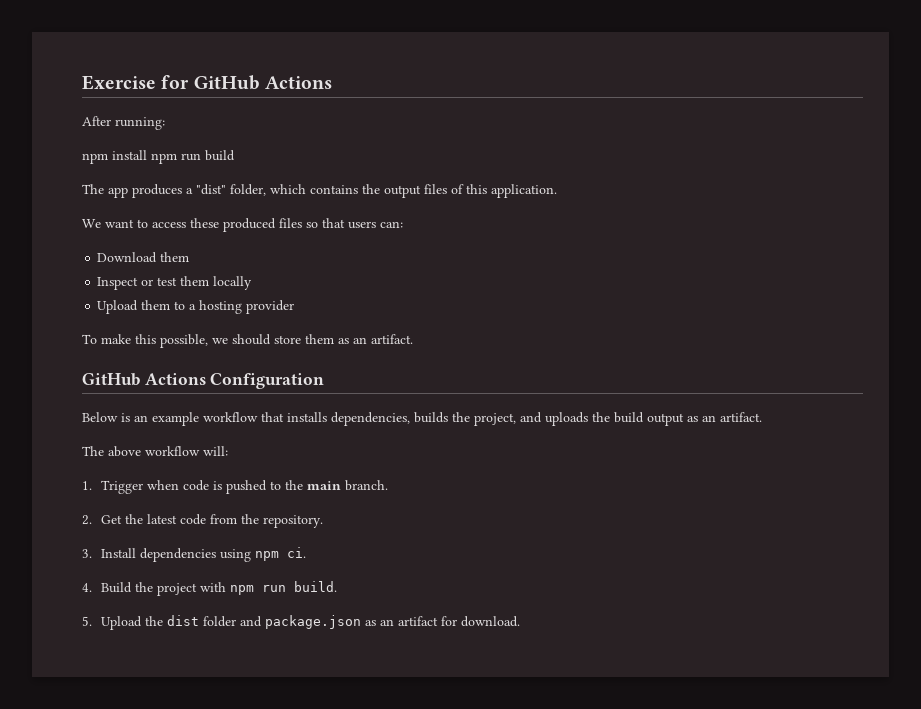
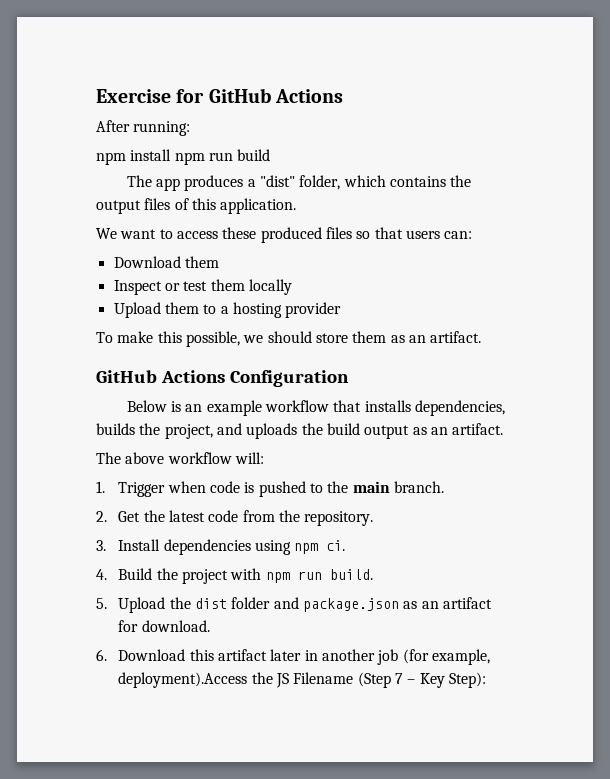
(520, 621) none -> [96,649,490,665] [118,672,486,688] // 6. Download this artifact later in another job (for example, deployment).Access the JS Filename (Step 7 – Key Step):

